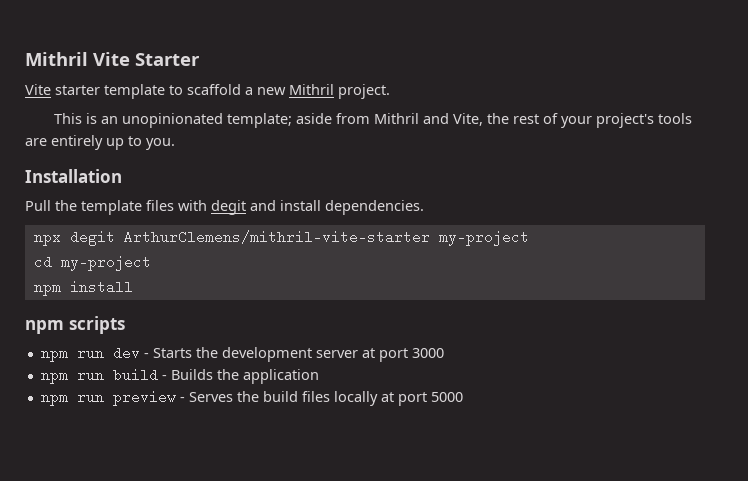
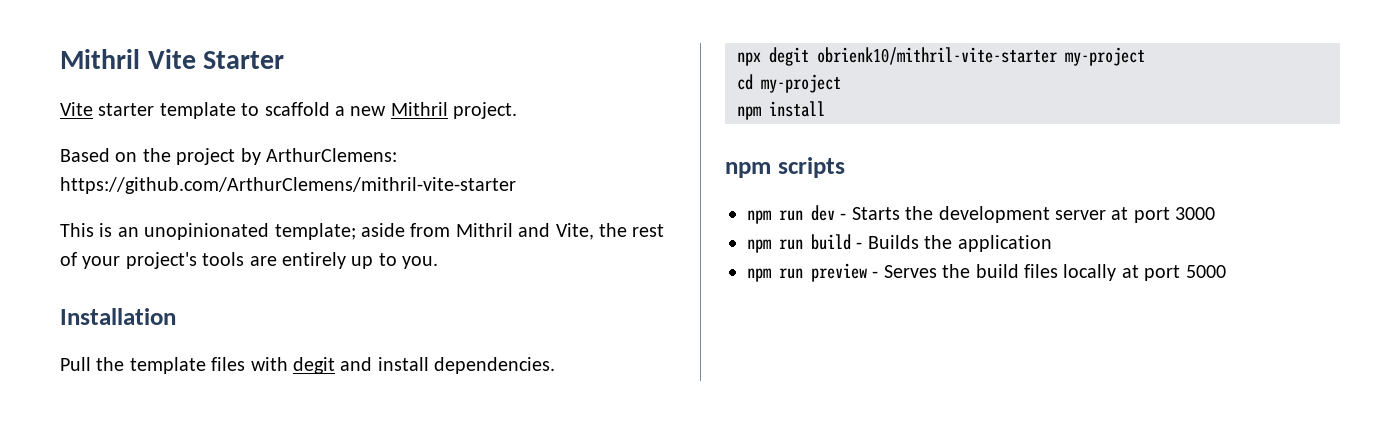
(390, 91) none -> [60,148,397,165] [60,177,516,194] // Based on the project by ArthurClemens: https://github.com/ArthurClemens/mithril-vite-starter
[123,230,430,244] ArthurClemens/mithril-vite-starter -> [817,47,1057,65] obrienk10/mithril-vite-starter

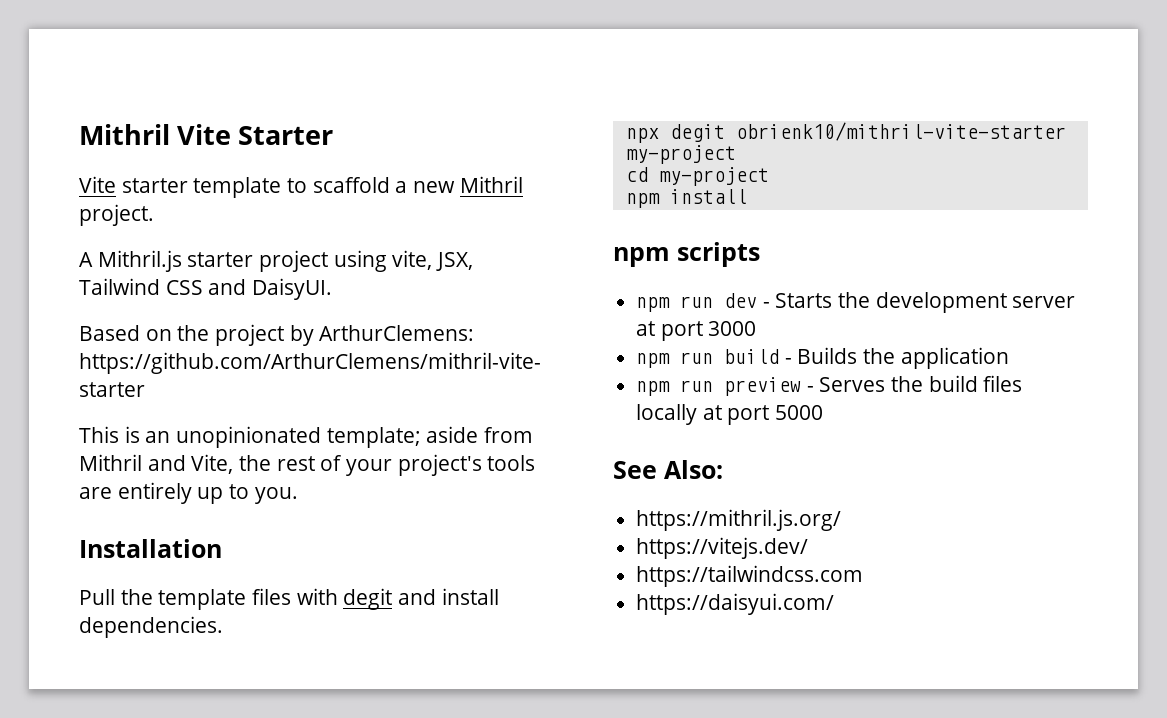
(518, 110) none -> [79,250,474,272] [79,278,332,300] // A Mithril.js starter project using vite, JSX, Tailwind CSS and DaisyUI.
(1226, 271) none -> [613,460,723,479] [636,509,842,531] [636,537,809,559] [636,565,864,587] [636,593,835,615] // See Also: // https://mithril.js.org/ // https://vitejs.dev/ // https://tailwindcss.com // https://daisyui.com/

